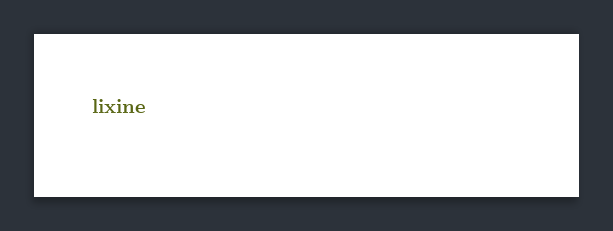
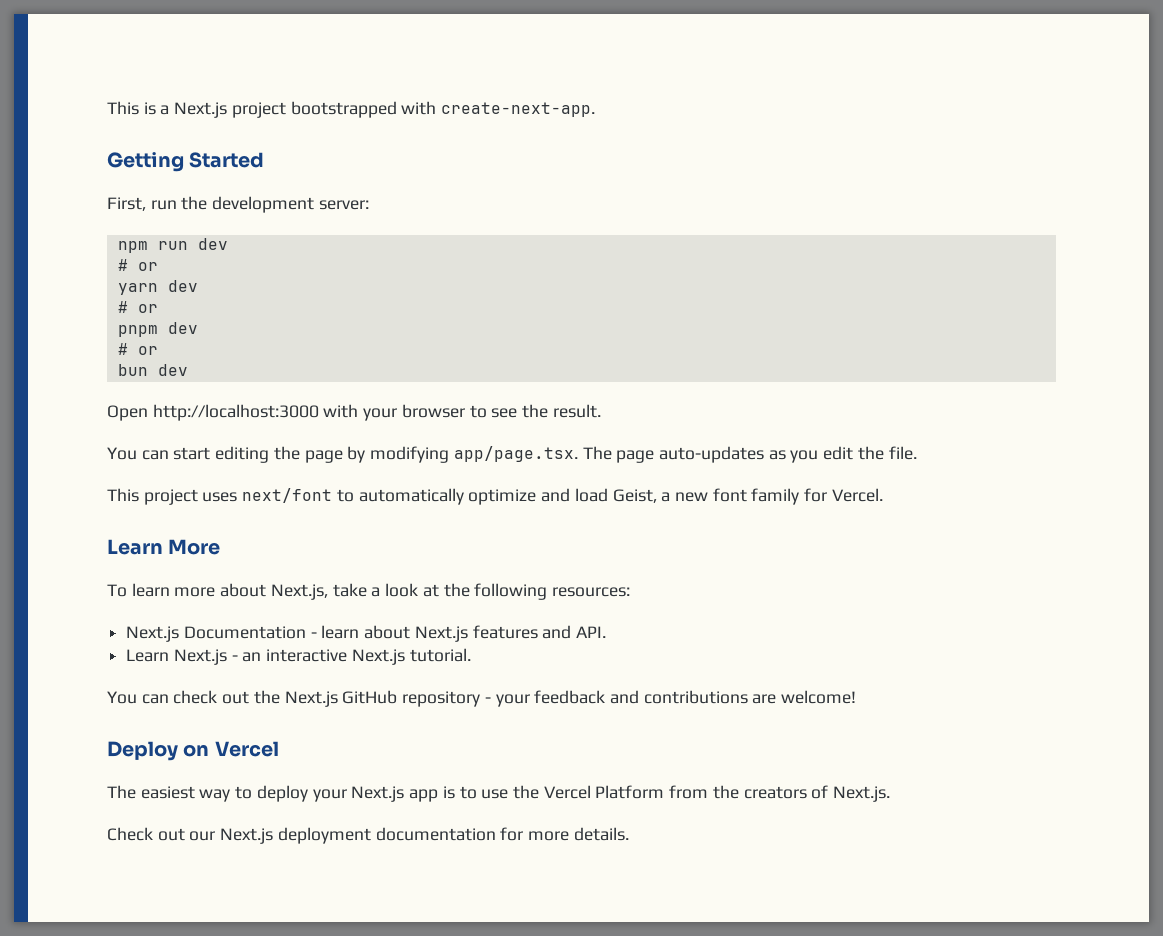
[92,99,146,113] lixine -> [107,101,596,118] [107,152,265,172] [107,196,369,213] [117,238,228,253] [117,259,158,271] [117,280,198,295] [117,301,158,313] [117,322,198,337] [117,343,158,355] [117,364,188,376] [107,404,601,421] [107,446,917,463] [107,488,883,505] [107,539,221,555] [107,583,630,600] [126,625,607,642] [126,648,471,665] [107,690,857,707] [107,741,279,761] [107,785,891,802] [107,827,629,844] This is a Next.js project bootstrapped with create-next-app. // Getting Started // First, run the development server: // npm run dev // # or // yarn dev // # or // pnpm dev // # or // bun dev // Open http://localhost:3000 with your browser to see the result. // You can start editing the page by modifying app/page.tsx. The page auto-updates as you edit the file. // This project uses next/font to automatically optimize and load Geist, a new font family for Vercel. // Learn More // To learn more about Next.js, take a look at the following resources: // Next.js Documentation - learn about Next.js features and API. // Learn Next.js - an interactive Next.js tutorial. // You can check out the Next.js GitHub repository - your feedback and contributions are welcome! // Deploy on Vercel // The easiest way to deploy your Next.js app is to use the Vercel Platform from the creators of Next.js. // Check out our Next.js deployment documentation for more details.

